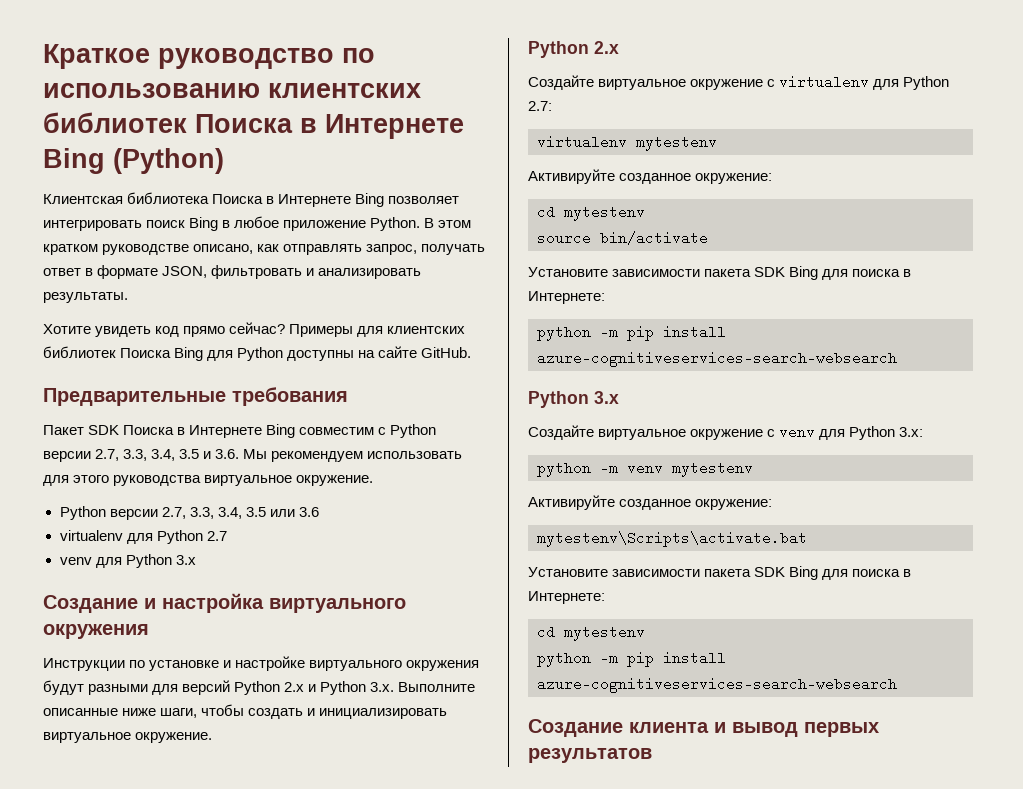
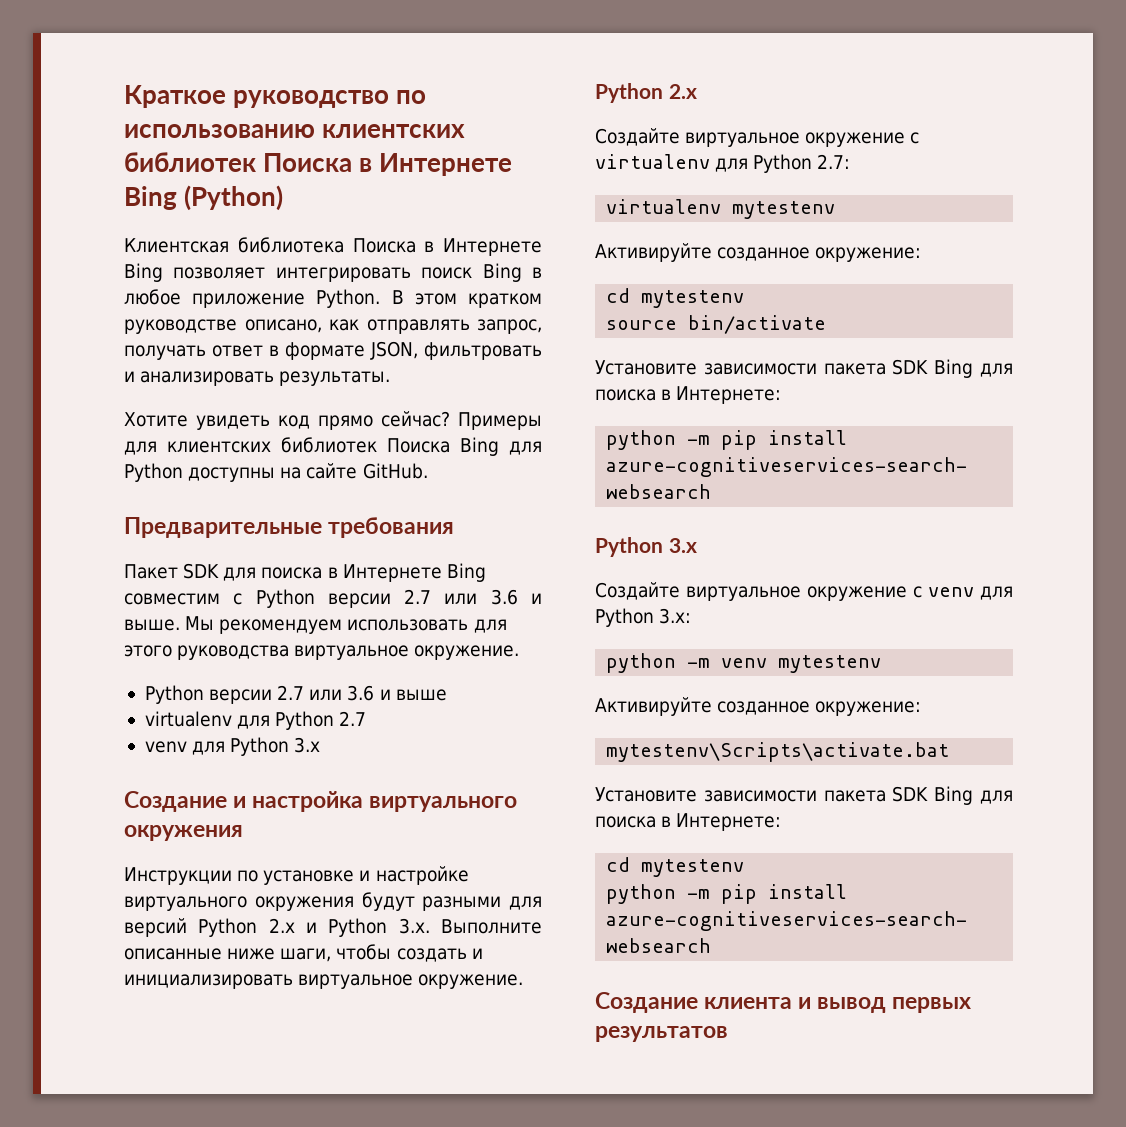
[123,425,175,435] Поиска -> [223,567,323,581] для поиска
[95,449,240,461] 2.7, 3.3, 3.4, 3.5 и 3.6. -> [404,589,542,605] [124,619,180,631] 2.7 или 3.6 и выше.
[161,507,319,519] 2.7, 3.3, 3.4, 3.5 или 3.6 -> [277,685,447,701] 2.7 или 3.6 и выше

